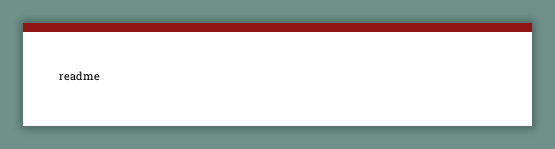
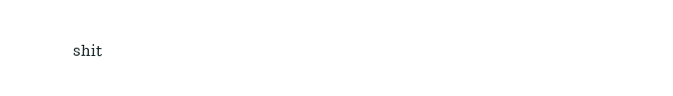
[59,71,100,81] readme -> [72,43,103,57] shit

